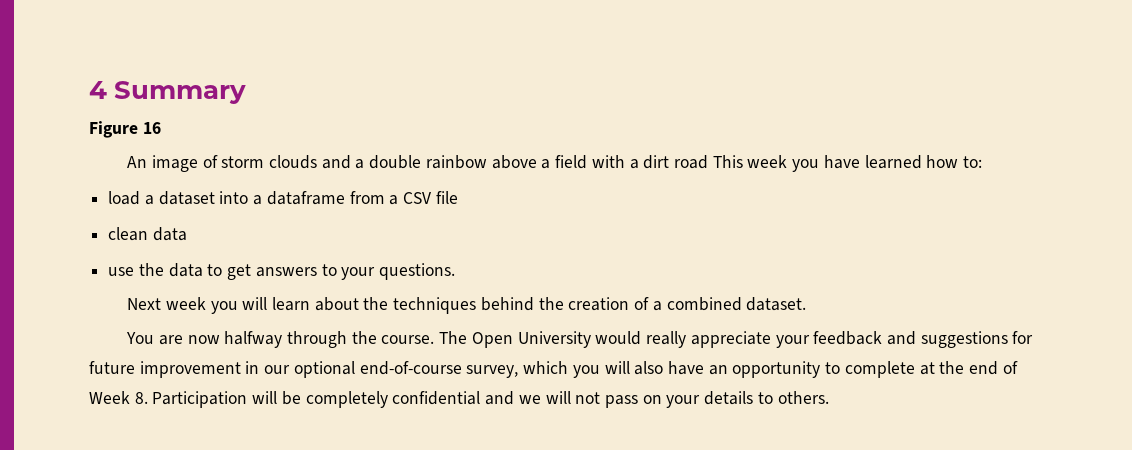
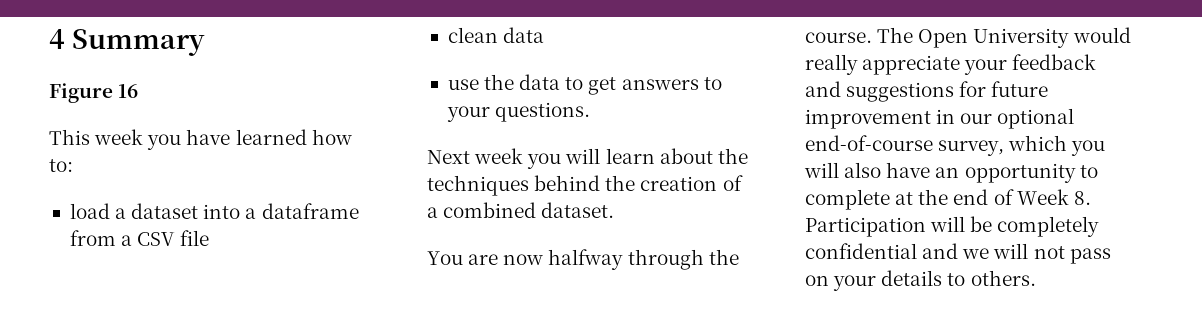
[127,155,708,172] An image of storm clouds and a double rainbow above a field with a dirt road -> (139, 91) none

